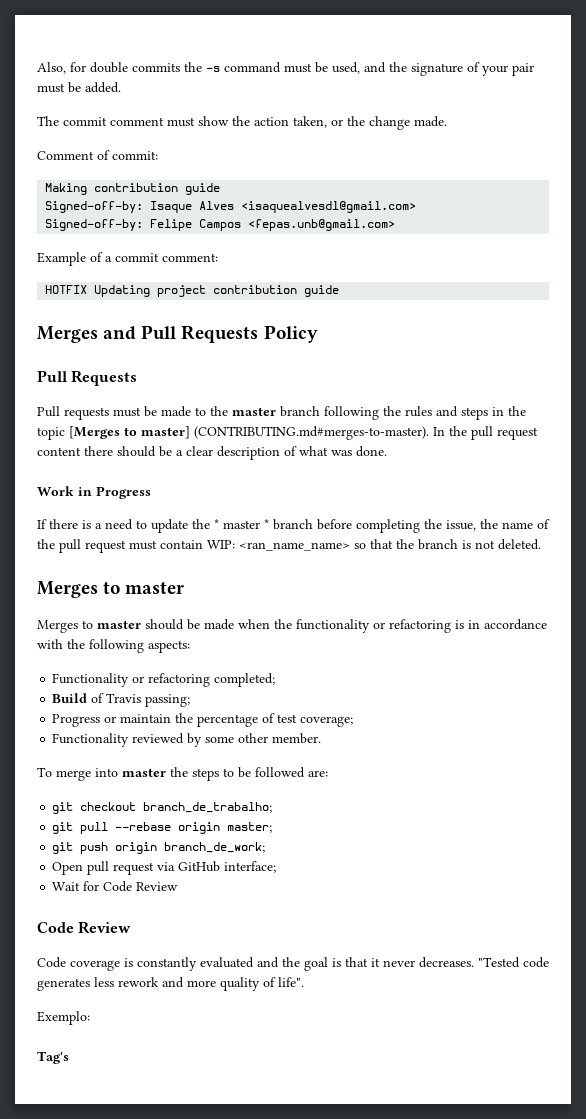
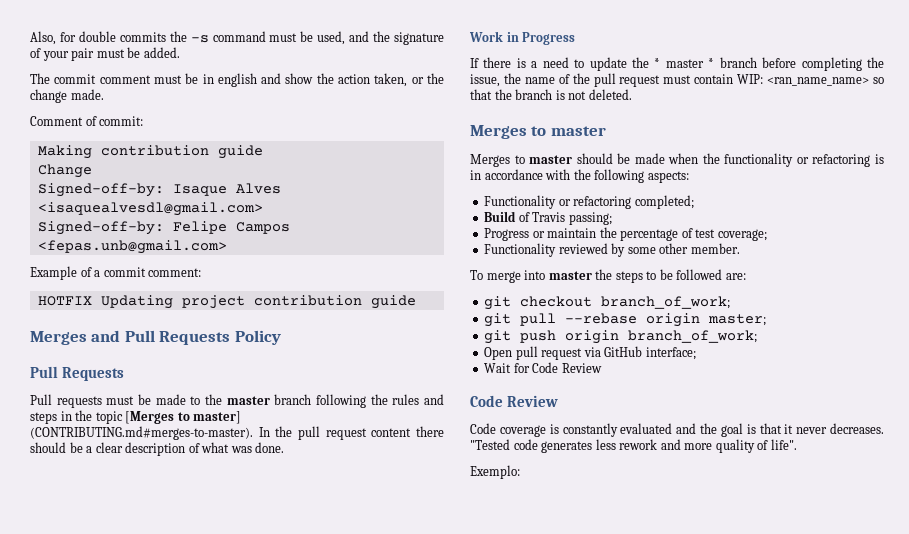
(195, 122) none -> [185,73,282,87] be in english and
(221, 189) none -> [37,164,92,178] // Change
[143,802,273,813] branch_de_trabalho; -> [601,296,731,309] branch_of_work;
[164,842,266,853] branch_de_work; -> [628,330,758,343] branch_of_work;
[37,1051,69,1064] // Tag's -> (520, 472) none

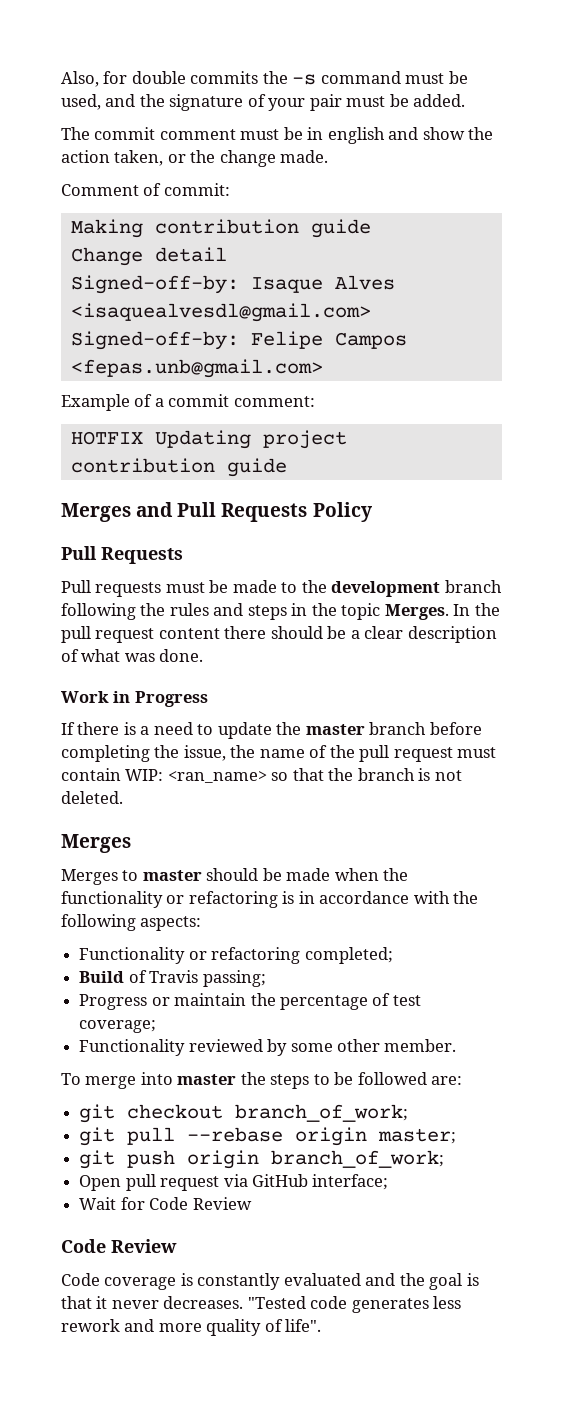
(92, 171) none -> [154,247,227,262] detail
[226,396,270,405] master -> [331,581,441,597] development
[125,411,242,424] [30,426,253,440] [Merges to master] (CONTRIBUTING.md#merges-to-master). -> [384,604,449,620] Merges.
[654,58,715,68] * master * -> [305,724,365,735] master
[767,77,870,86] <ran_name_name> -> [167,771,267,783] <ran_name>
[531,126,606,136] to master -> (131, 843) none
[470,465,520,479] // Exemplo: -> (322, 1325) none

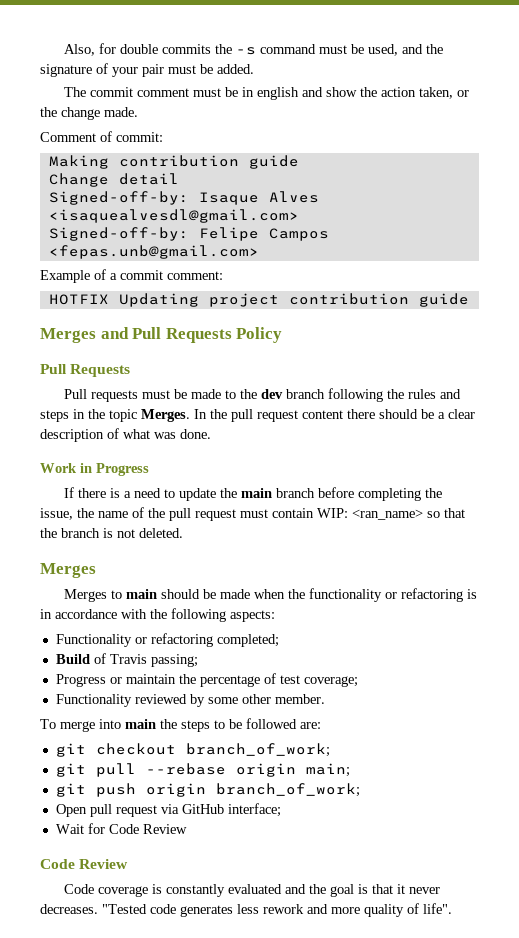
[331,581,441,597] development -> [261,389,284,399] dev
[305,724,365,735] master -> [241,488,273,498] main
[142,870,202,881] master -> [126,589,158,599] main
[177,1074,237,1085] master -> [125,719,156,729] main
[378,1128,457,1144] master; -> [305,763,350,777] main;

